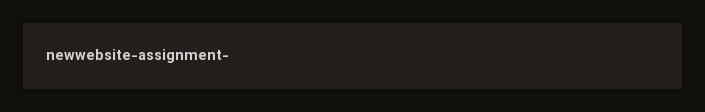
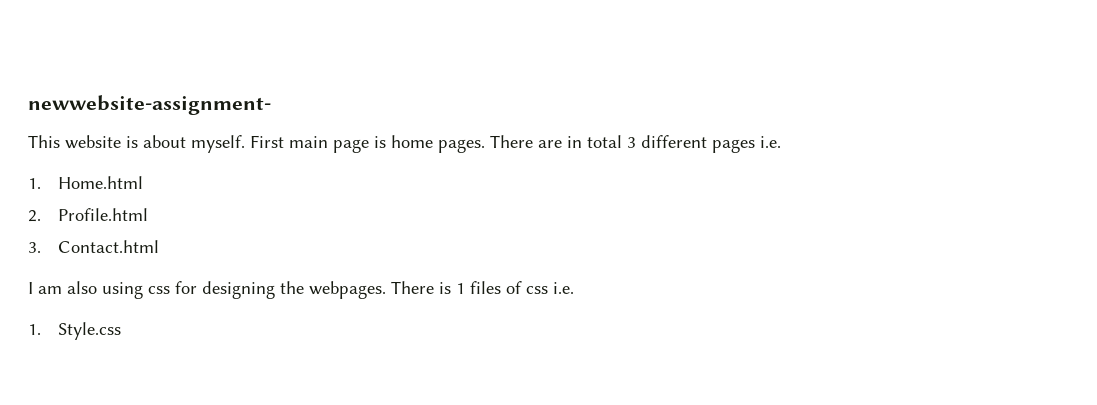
(229, 56) none -> [28,135,781,153] [28,176,144,189] [28,208,149,222] [28,240,160,253] [28,281,574,299] [28,322,122,340] // This website is about myself. First main page is home pages. There are in total 3 different pages i.e. // 1. Home.html // 2. Profile.html // 3. Contact.html // I am also using css for designing the webpages. There is 1 files of css i.e. // 1. Style.css

